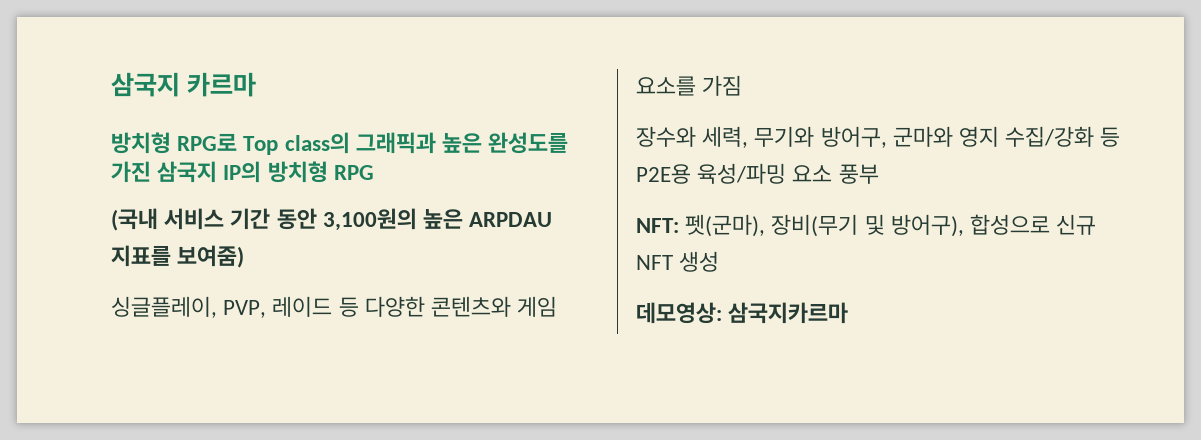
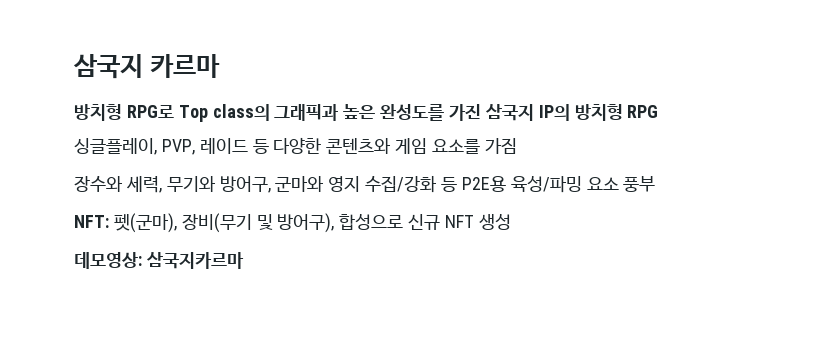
[111,208,553,231] [111,245,245,268] // (국내 서비스 기간 동안 3,100원의 높은 ARPDAU 지표를 보여줌) -> (659, 111) none

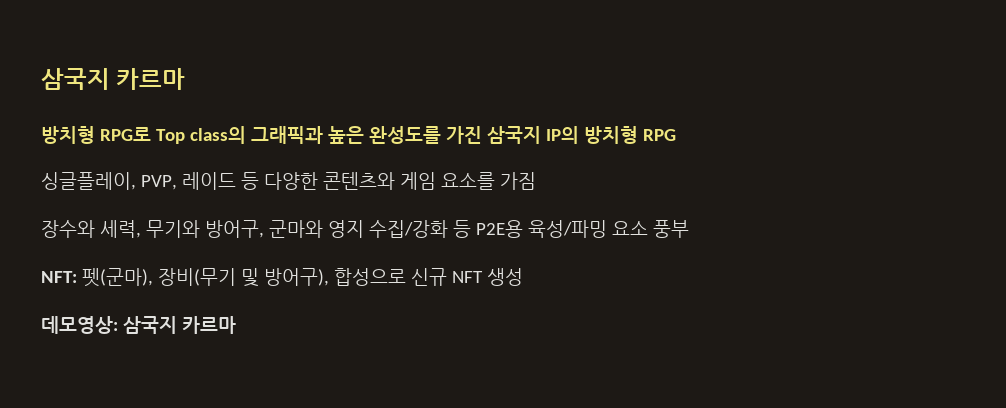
[145,252,244,269] 삼국지카르마 -> [122,316,236,334] 삼국지 카르마

